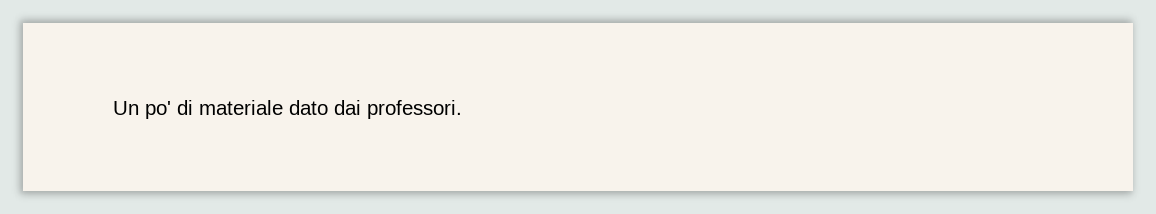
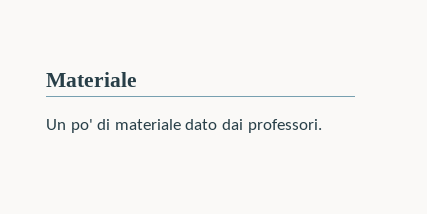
(113, 108) none -> [46,72,137,87] Materiale //

